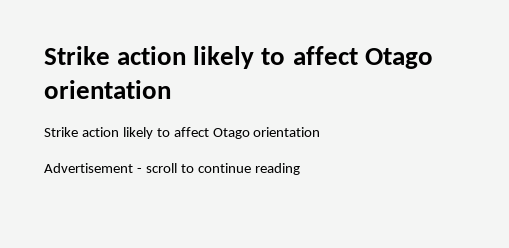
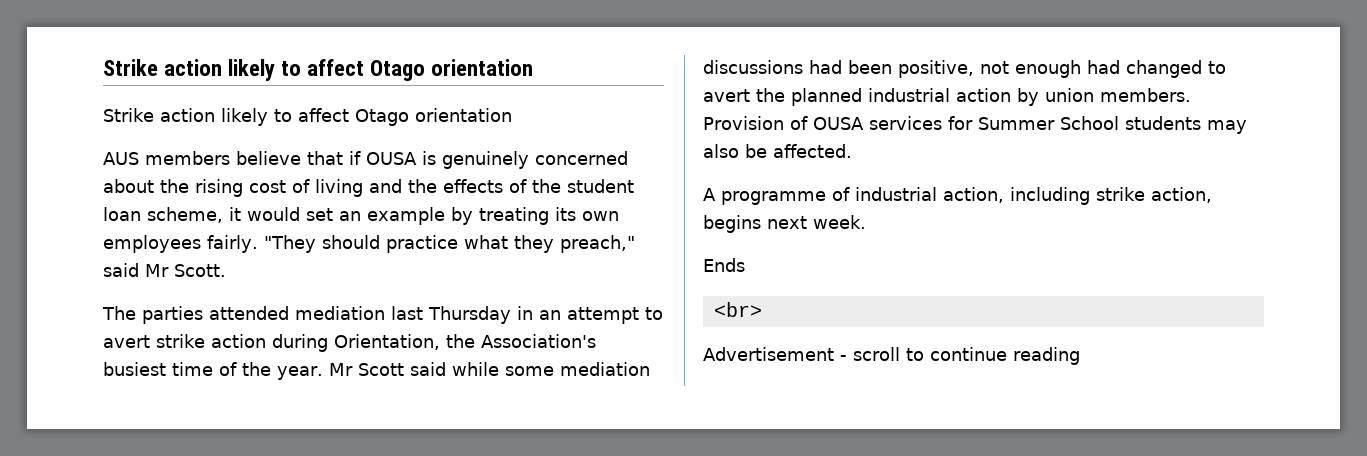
(321, 132) none -> [103,151,628,169] [103,179,634,197] [103,207,619,225] [103,235,635,253] [103,263,226,277] [102,306,663,324] [103,334,596,352] [103,362,650,380] [703,60,1226,78] [703,88,1191,106] [703,116,1247,134] [703,144,852,158] [703,187,1212,205] [703,215,866,233] [703,258,745,272] [713,302,762,317] // AUS members believe that if OUSA is genuinely concerned about the rising cost of living and the effects of the student loan scheme, it would set an example by treating its own employees fairly. "They should practice what they preach," said Mr Scott. // The parties attended mediation last Thursday in an attempt to avert strike action during Orientation, the Association's busiest time of the year. Mr Scott said while some mediation discussions had been positive, not enough had changed to avert the planned industrial action by union members. Provision of OUSA services for Summer School students may also be affected. // A programme of industrial action, including strike action, begins next week. // Ends // <br>

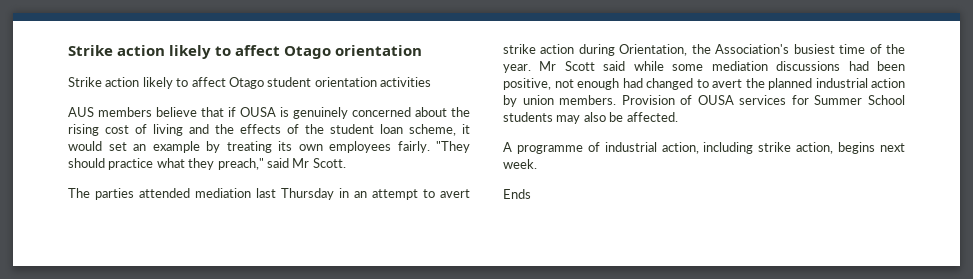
[415,108,512,122] orientation -> [267,77,431,87] student orientation activities
[713,302,762,317] [703,347,1080,365] // <br> // Advertisement - scroll to continue reading -> (531, 194) none

